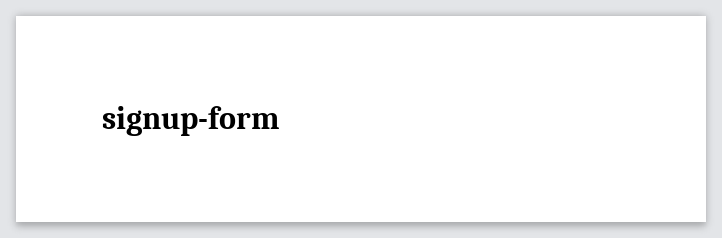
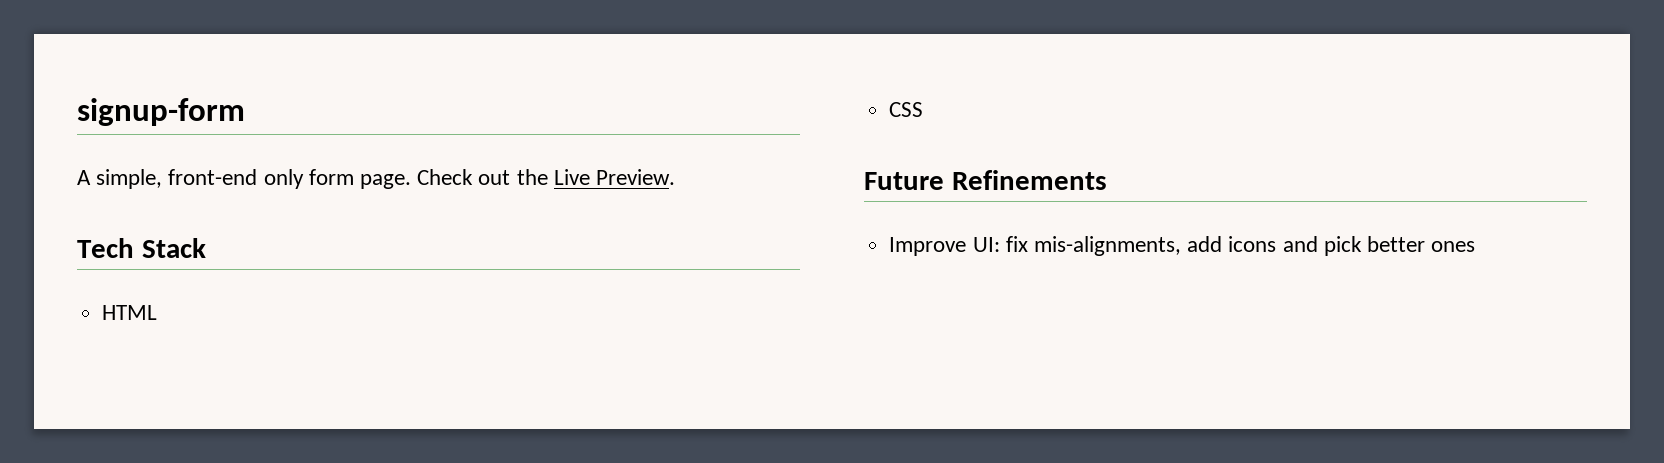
(280, 121) none -> [77,169,676,189] [77,238,206,258] [102,305,158,320] [889,102,924,117] [864,170,1107,190] [889,236,1476,256] // A simple, front-end only form page. Check out the Live Preview. // Tech Stack // HTML // CSS // Future Refinements // Improve UI: fix mis-alignments, add icons and pick better ones

